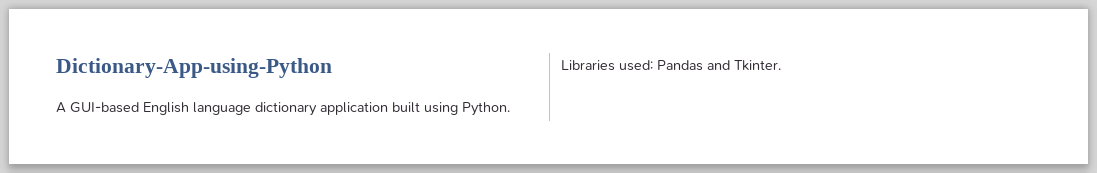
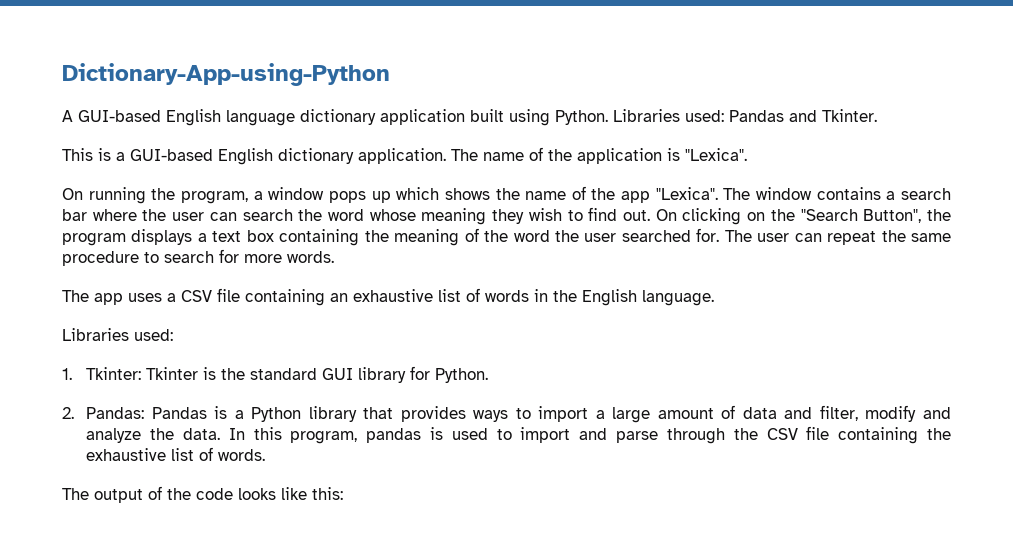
(781, 65) none -> [62,147,747,165] [62,186,951,204] [62,207,951,225] [62,228,952,246] [62,249,334,266] [62,288,714,306] [62,328,173,341] [62,366,489,383] [62,405,951,423] [86,426,952,444] [86,447,266,461] [62,486,343,503] // This is a GUI-based English dictionary application. The name of the application is "Lexica". // On running the program, a window pops up which shows the name of the app "Lexica". The window contains a search bar where the user can search the word whose meaning they wish to find out. On clicking on the "Search Button", the program displays a text box containing the meaning of the word the user searched for. The user can repeat the same procedure to search for more words. // The app uses a CSV file containing an exhaustive list of words in the English language. // Libraries used: // 1. Tkinter: Tkinter is the standard GUI library for Python. // 2. Pandas: Pandas is a Python library that provides ways to import a large amount of data and filter, modify and analyze the data. In this program, pandas is used to import and parse through the CSV file containing the exhaustive list of words. // The output of the code looks like this:

